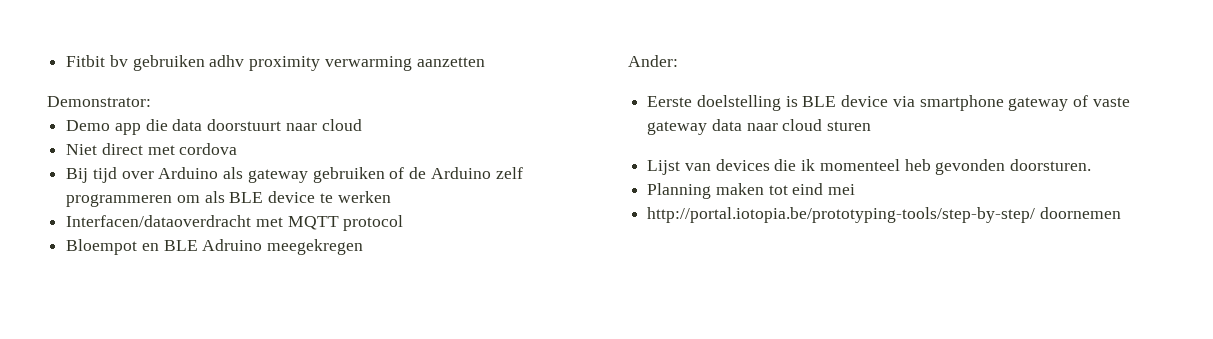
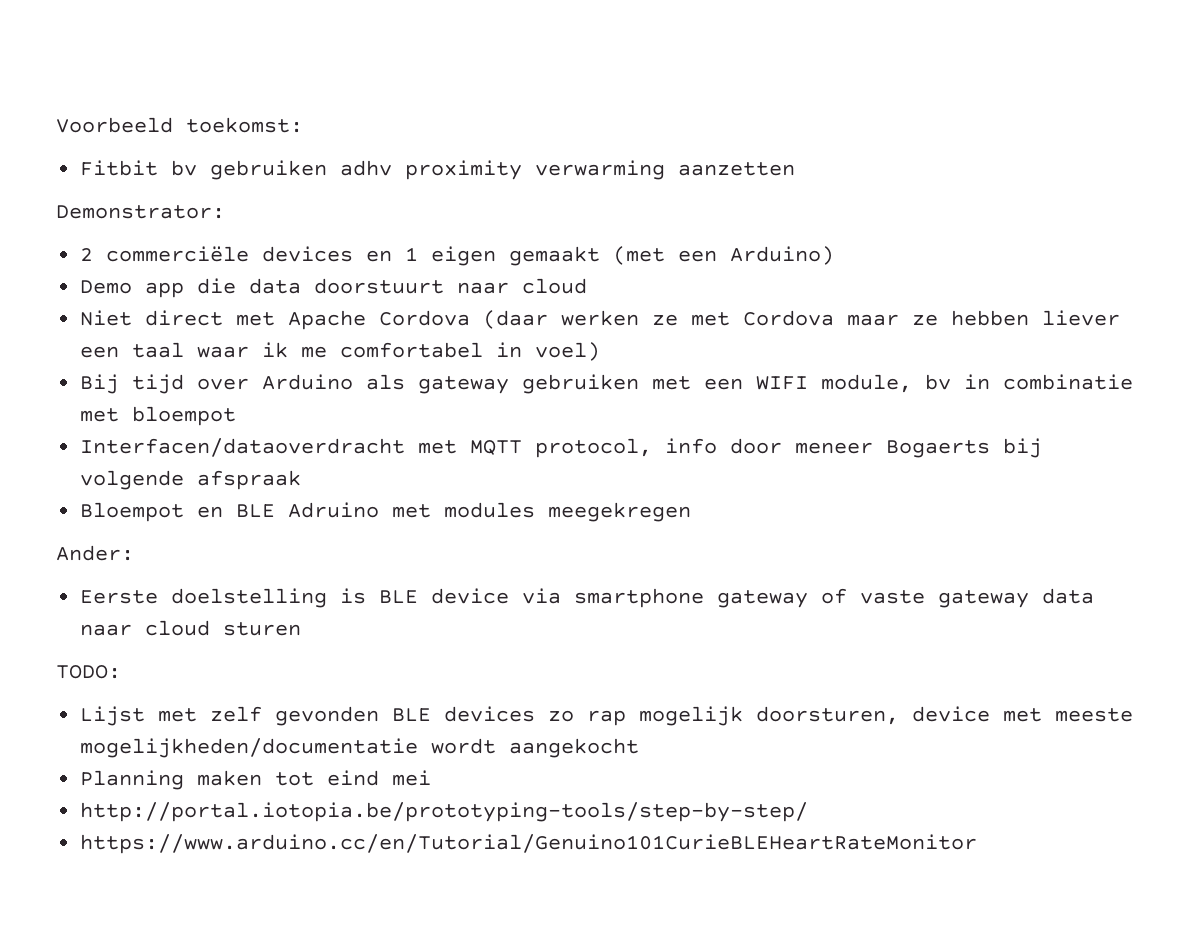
(66, 61) none -> [56,117,303,133] Voorbeeld toekomst: //
(151, 101) none -> [80,246,835,266] // 2 commerciële devices en 1 eigen gemaakt (met een Arduino)
[179,143,238,155] cordova -> [288,310,1121,330] [80,342,601,361] Apache Cordova (daar werken ze met Cordova maar ze hebben liever een taal waar ik me comfortabel in voel)
[389,167,523,179] [66,191,391,207] [66,215,404,231] of de Arduino zelf programmeren om als BLE device te werken // Interfacen/dataoverdracht met MQTT protocol -> [652,374,1134,393] [80,406,237,426] [80,438,1043,458] [80,470,302,490] met een WIFI module, bv in combinatie met bloempot // Interfacen/dataoverdracht met MQTT protocol, info door meneer Bogaerts bij volgende afspraak
(263, 245) none -> [392,502,536,518] met modules
(872, 126) none -> [56,665,121,679] // TODO:
[684,159,1092,175] van devices die ik momenteel heb gevonden doorsturen. -> [158,706,1134,726] [80,738,640,758] met zelf gevonden BLE devices zo rap mogelijk doorsturen, device met meeste mogelijkheden/documentatie wordt aangekocht
[1039,207,1121,219] doornemen -> [80,834,978,854] // https://www.arduino.cc/en/Tutorial/Genuino101CurieBLEHeartRateMonitor

